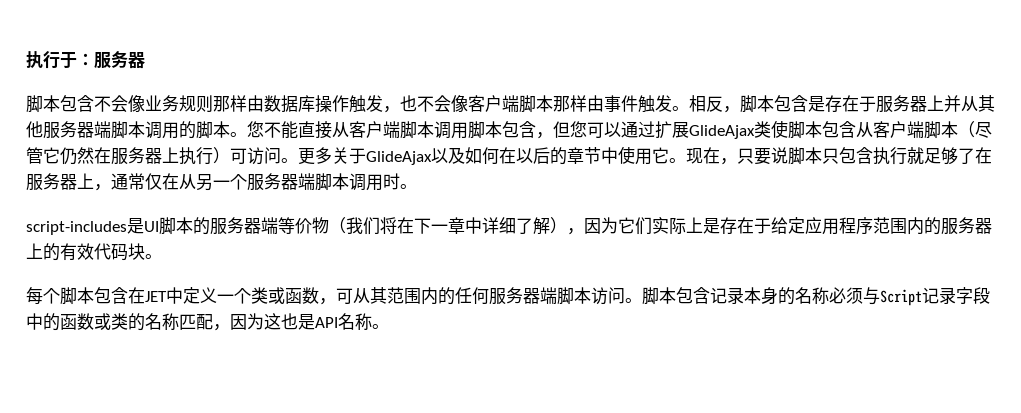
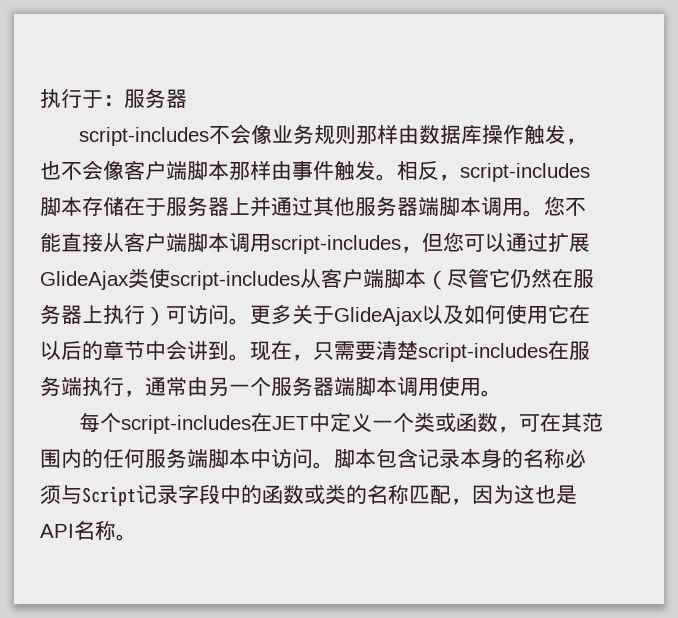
[26,95,94,113] 脚本包含 -> [79,127,210,146] script-includes
[740,95,842,113] 脚本包含是存 -> [460,163,590,182] [40,196,124,216] script-includes脚本存储
[961,96,978,112] 从 -> [271,197,313,216] 通过
[179,121,230,139] 的脚本 -> (523, 207) none
[468,121,536,139] 脚本包含 -> [271,235,401,254] script-includes
[788,121,856,139] 脚本包含 -> [170,271,300,290] script-includes
(499, 155) none -> [506,304,569,324] 使用它
[618,146,669,165] 使用它 -> [166,340,229,360] 会讲到
[754,147,992,165] [26,173,196,191] 要说脚本只包含执行就足够了在服务器上，通常仅在从 -> [334,340,590,362] [40,376,208,397] 需要清楚script-includes在服务端执行，通常由
[383,173,417,190] [26,217,992,235] [26,243,145,261] 时。 // script-includes是UI脚本的服务器端等价物（我们将在下一章中详细了解），因为它们实际上是存在于给定应用程序范围内的服务器上的有效代码块 -> [439,376,481,396] 使用
[60,287,128,305] 脚本包含 -> [121,415,252,434] script-includes
[353,288,370,304] 从 -> [540,412,562,432] 在
[523,287,591,305] 器端脚本 -> [187,448,271,469] 端脚本中

